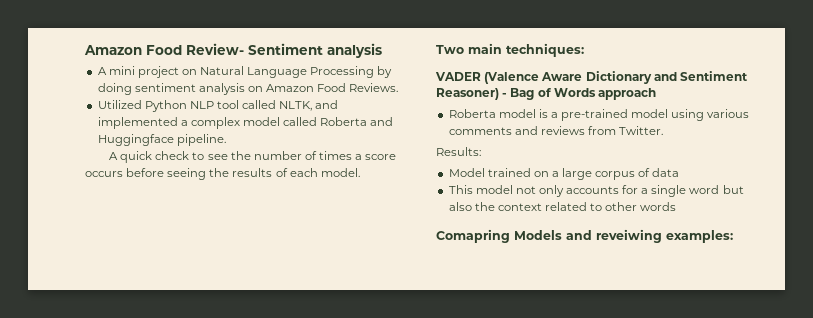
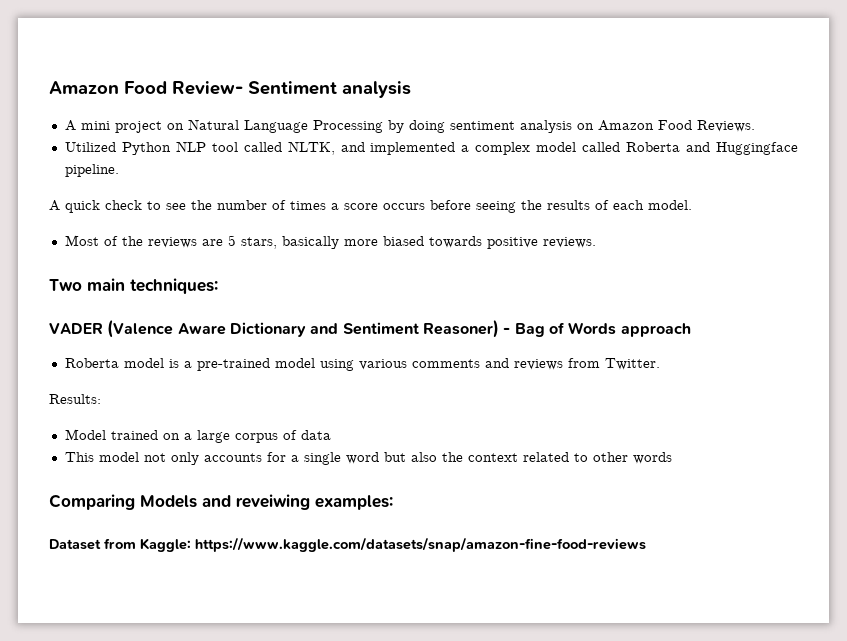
(360, 172) none -> [64,235,596,249] // Most of the reviews are 5 stars, basically more biased towards positive reviews.
[436,229,510,243] Comapring -> [49,494,135,510] Comparing
(733, 236) none -> [49,537,646,552] // Dataset from Kaggle: https://www.kaggle.com/datasets/snap/amazon-fine-food-reviews

